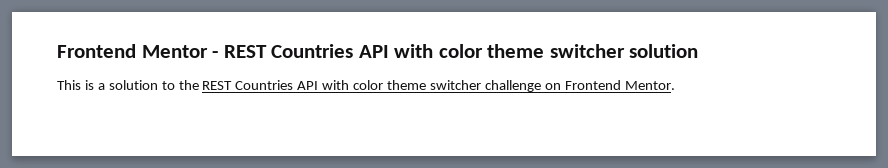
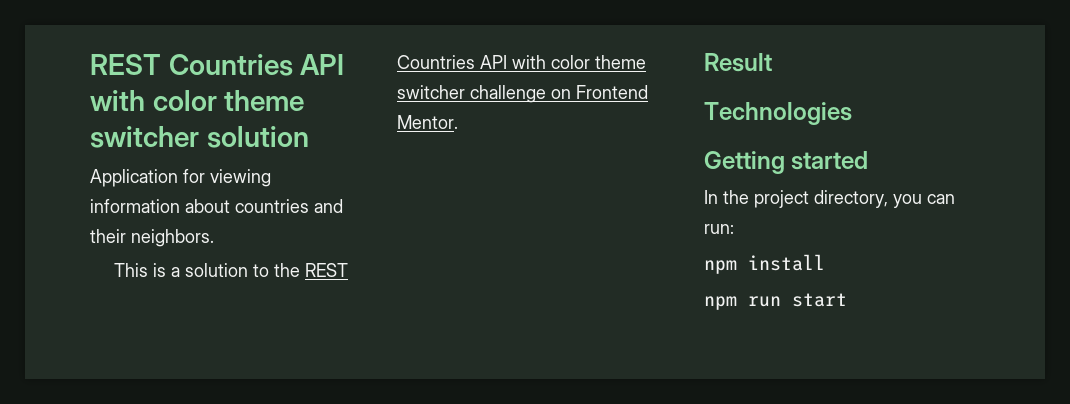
[57,44,219,58] Frontend Mentor - -> (90, 64) none
(699, 51) none -> [90,169,271,187] [90,199,343,213] [90,229,214,247] // Application for viewing information about countries and their neighbors.
(675, 85) none -> [704,53,772,72] [704,102,852,125] [704,151,869,174] [704,190,955,208] [704,224,734,234] [704,254,825,274] [704,293,847,310] // Result // Technologies // Getting started // In the project directory, you can run: // npm install // npm run start

